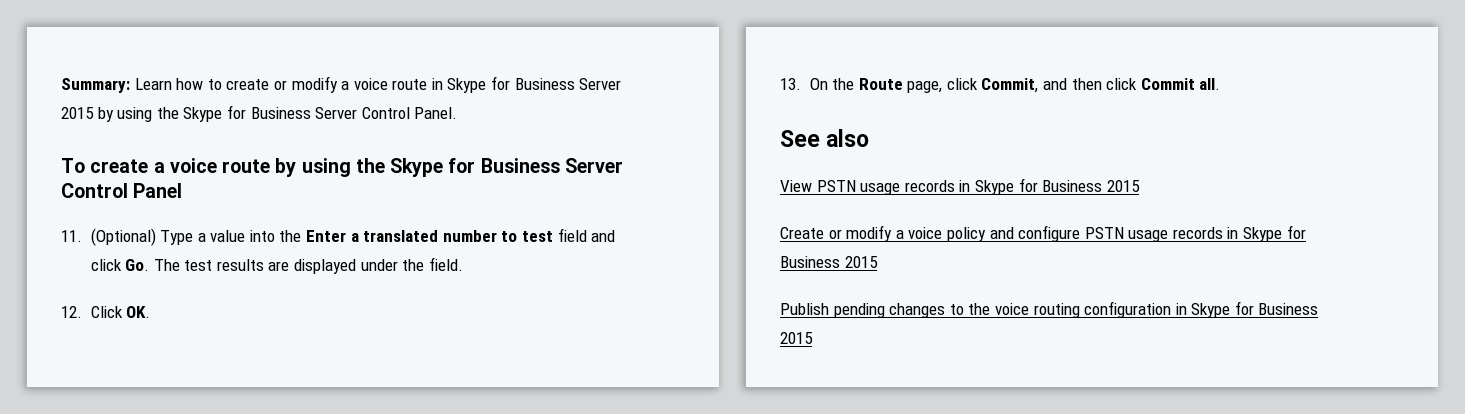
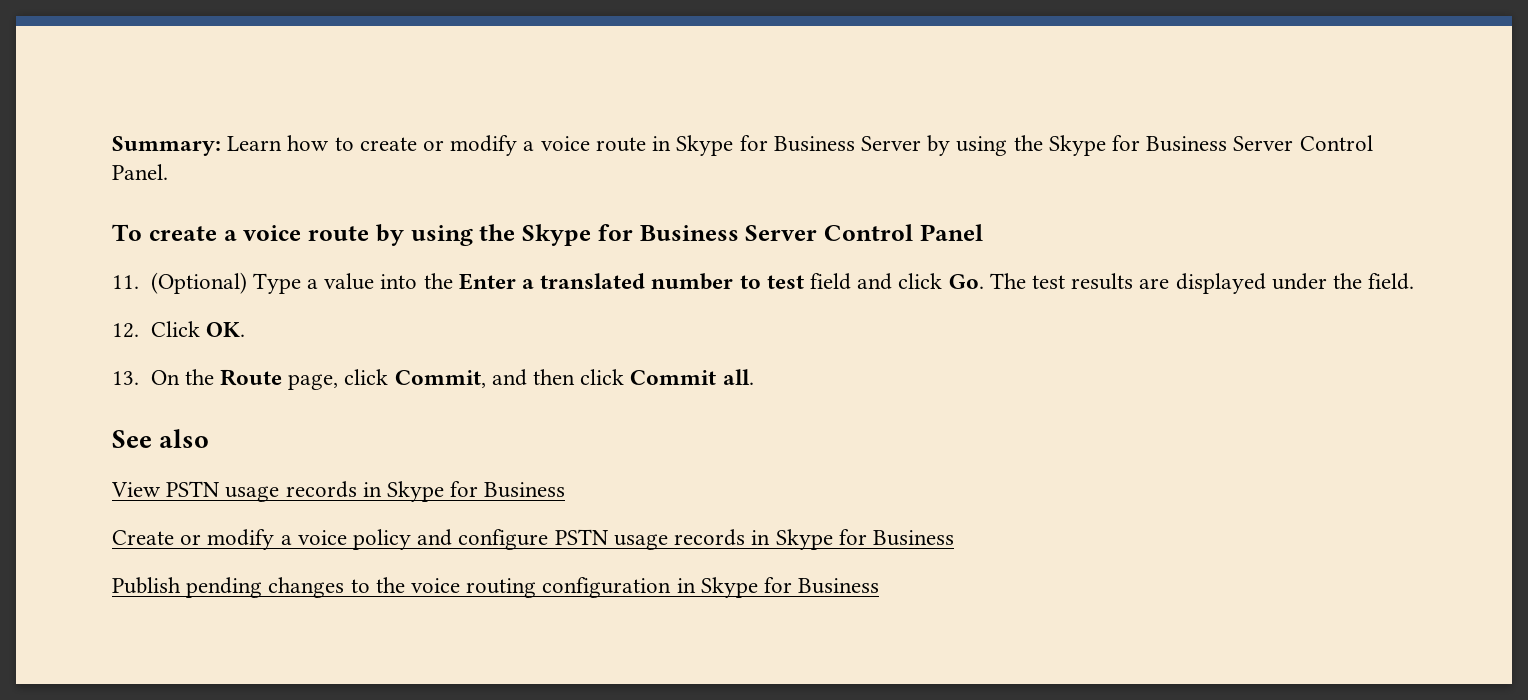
[61,107,94,119] 2015 -> (921, 143) none
[1106,180,1140,192] 2015 -> (566, 490) none
[844,256,878,268] 2015 -> (954, 538) none
[780,332,813,344] 2015 -> (880, 586) none

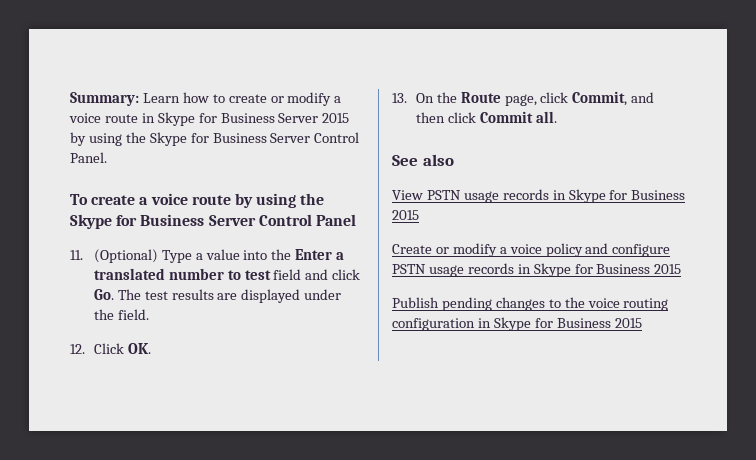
(921, 143) none -> [322,113,350,123] 2015
(566, 490) none -> [392,210,419,220] 2015
(954, 538) none -> [654,264,682,274] 2015
(880, 586) none -> [614,318,642,328] 2015

